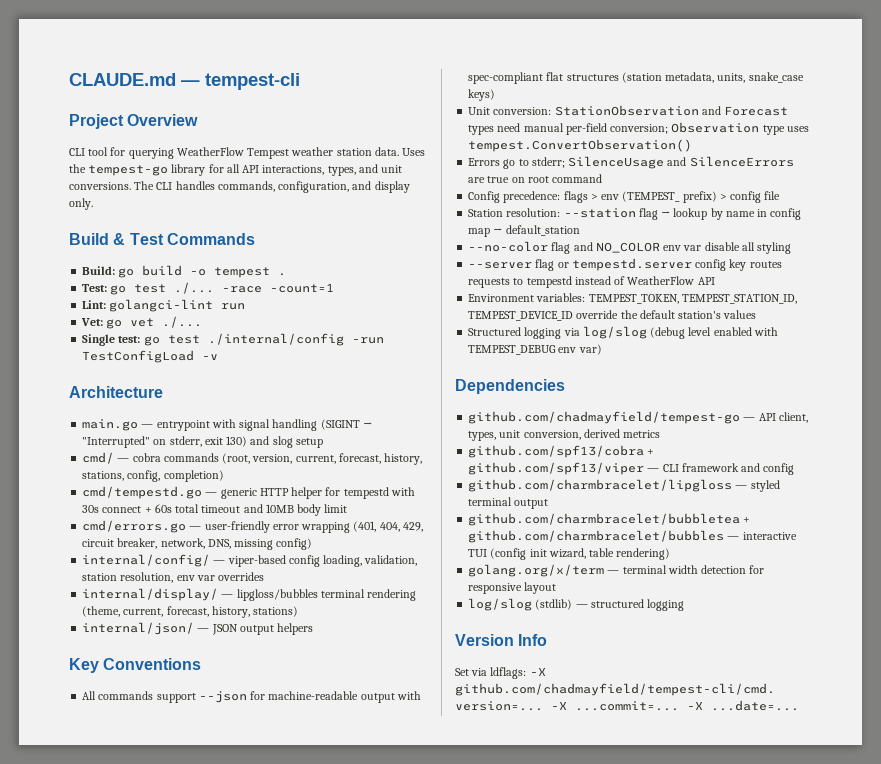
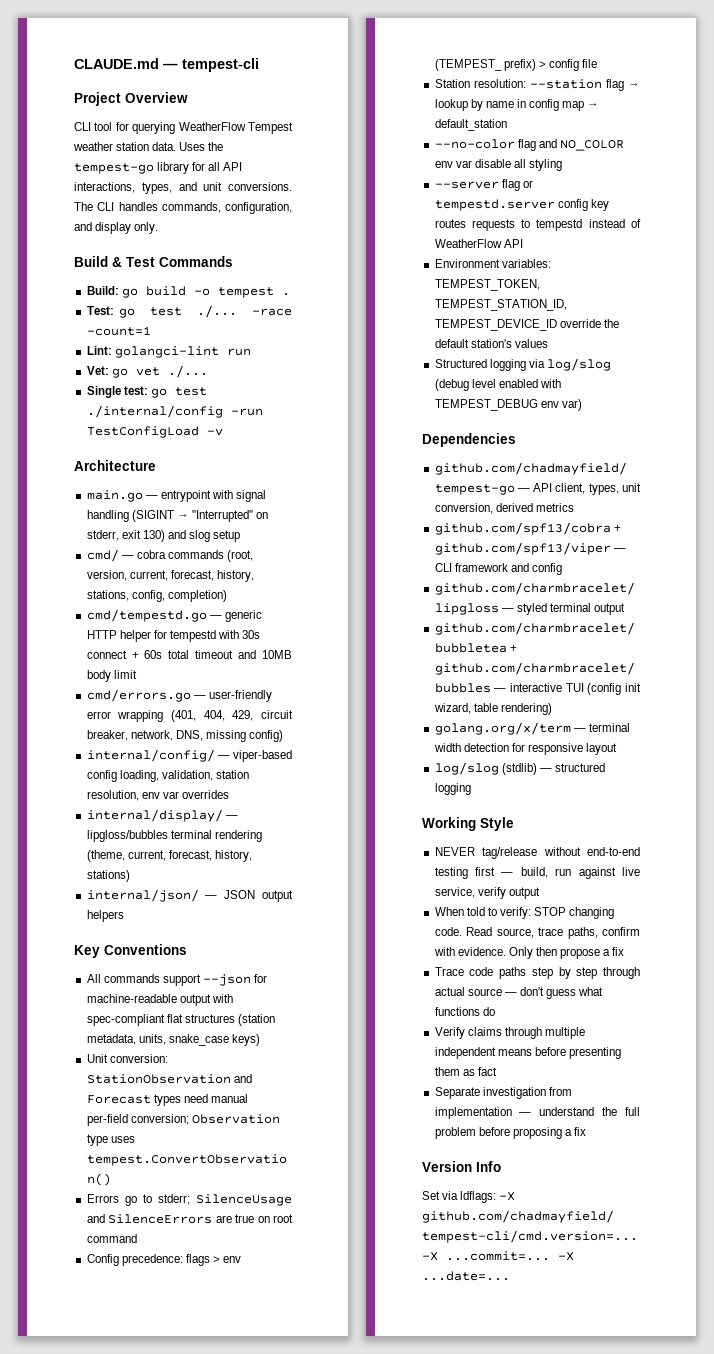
(685, 605) none -> [422,817,514,831] [434,847,640,859] [434,867,640,879] [434,887,540,899] [434,907,615,919] [434,927,640,939] [433,947,625,959] [434,967,640,979] [434,987,604,999] [434,1007,495,1016] [434,1027,585,1039] [434,1047,621,1059] [434,1067,497,1076] [434,1087,572,1099] [434,1107,640,1119] [434,1127,587,1139] // Working Style // NEVER tag/release without end-to-end testing first — build, run against live service, verify output // When told to verify: STOP changing code. Read source, trace paths, confirm with evidence. Only then propose a fix // Trace code paths step by step through actual source — don't guess what functions do // Verify claims through multiple independent means before presenting them as fact // Separate investigation from implementation — understand the full problem before proposing a fix

